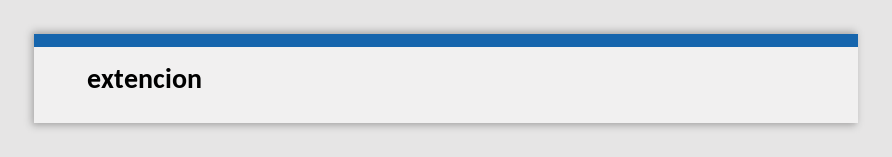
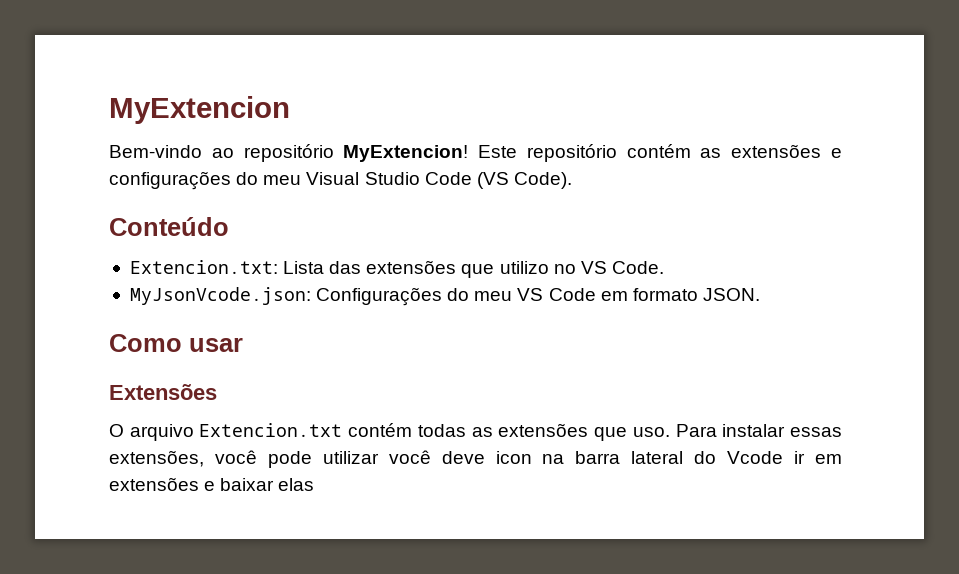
[87,68,202,88] extencion -> [109,96,290,124] [109,144,843,162] [109,171,572,190] [109,217,229,236] [129,260,664,278] [129,287,760,306] [109,334,243,352] [109,384,217,400] [109,423,843,441] [109,450,842,468] [109,477,315,491] MyExtencion // Bem-vindo ao repositório MyExtencion! Este repositório contém as extensões e configurações do meu Visual Studio Code (VS Code). // Conteúdo // Extencion.txt: Lista das extensões que utilizo no VS Code. // MyJsonVcode.json: Configurações do meu VS Code em formato JSON. // Como usar // Extensões // O arquivo Extencion.txt contém todas as extensões que uso. Para instalar essas extensões, você pode utilizar você deve icon na barra lateral do Vcode ir em extensões e baixar elas

